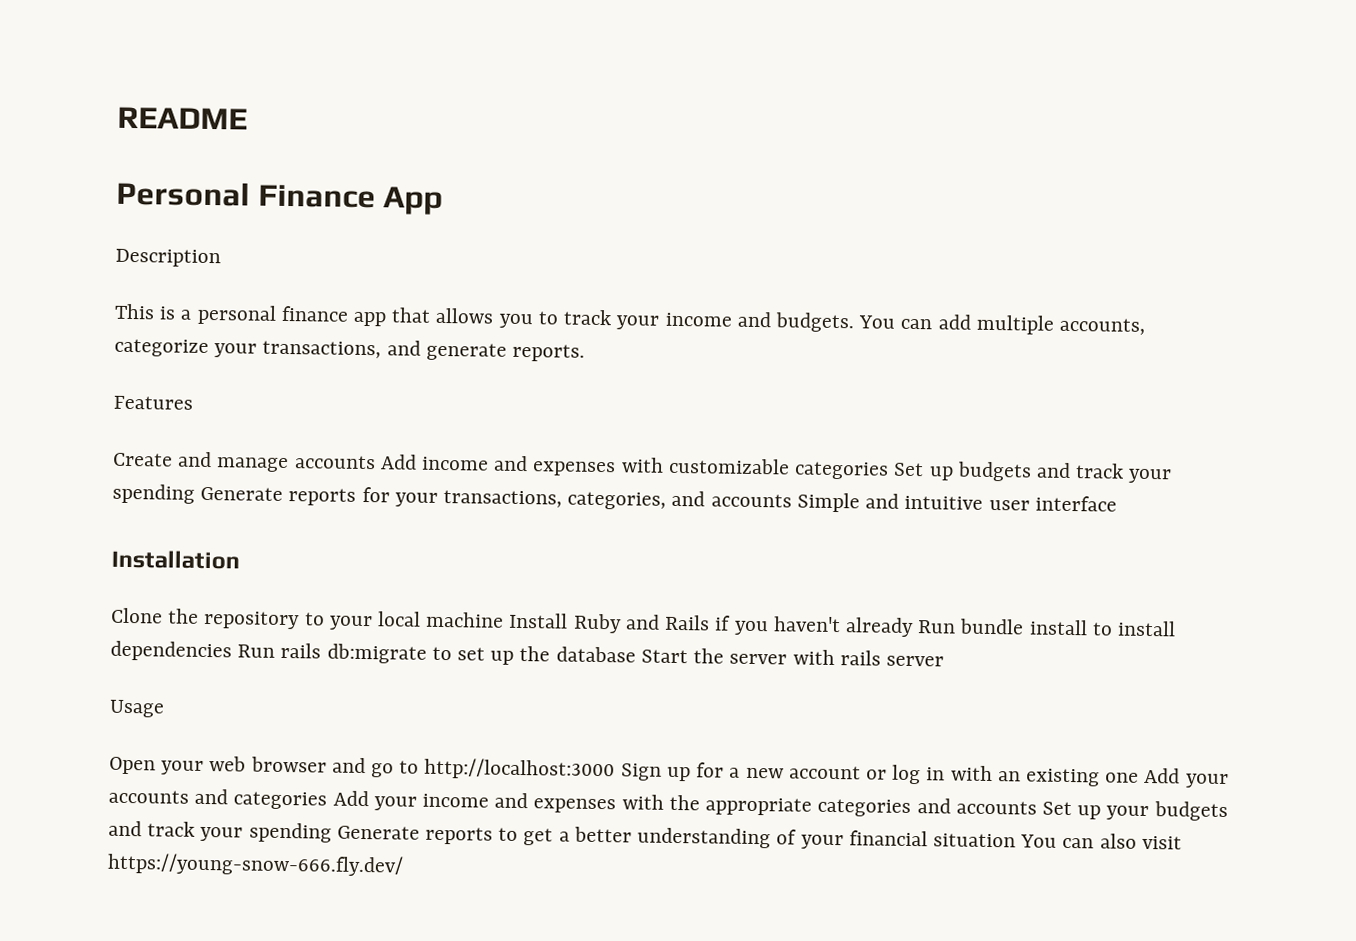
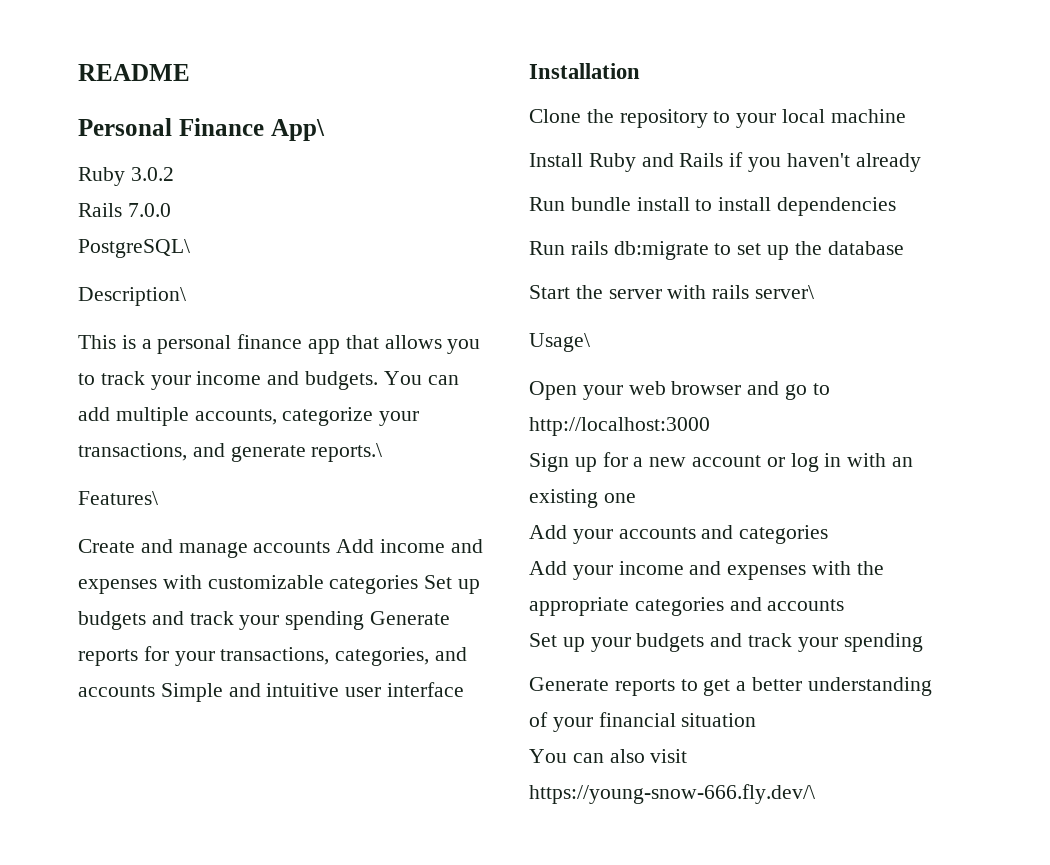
[383,186,444,215] [115,248,221,268] App // Description -> [270,119,325,141] [78,167,174,186] [78,203,171,217] [78,239,190,258] [78,287,186,306] App\ // Ruby 3.0.2 // Rails 7.0.0 // PostgreSQL\ // Description\
[512,343,586,362] [113,395,193,410] reports. // Features -> [311,443,383,462] [78,491,158,505] reports.\ // Features\
(505, 619) none -> (906, 116) //
(914, 627) none -> (921, 162) //
(232, 651) none -> (897, 206) //
(636, 654) none -> (904, 248) //
[885,655,944,667] [109,699,165,718] server // Usage -> [755,285,815,299] [529,333,590,352] server\ // Usage\
(616, 769) none -> (710, 426) //
(1140, 777) none -> (636, 498) //
(328, 800) none -> (829, 534) //
(1037, 807) none -> (845, 605) //
(332, 832) none -> (923, 642) //
(1016, 840) none -> (757, 720) //
[107,852,404,877] https://young-snow-666.fly.dev/ -> [529,784,815,804] https://young-snow-666.fly.dev/\

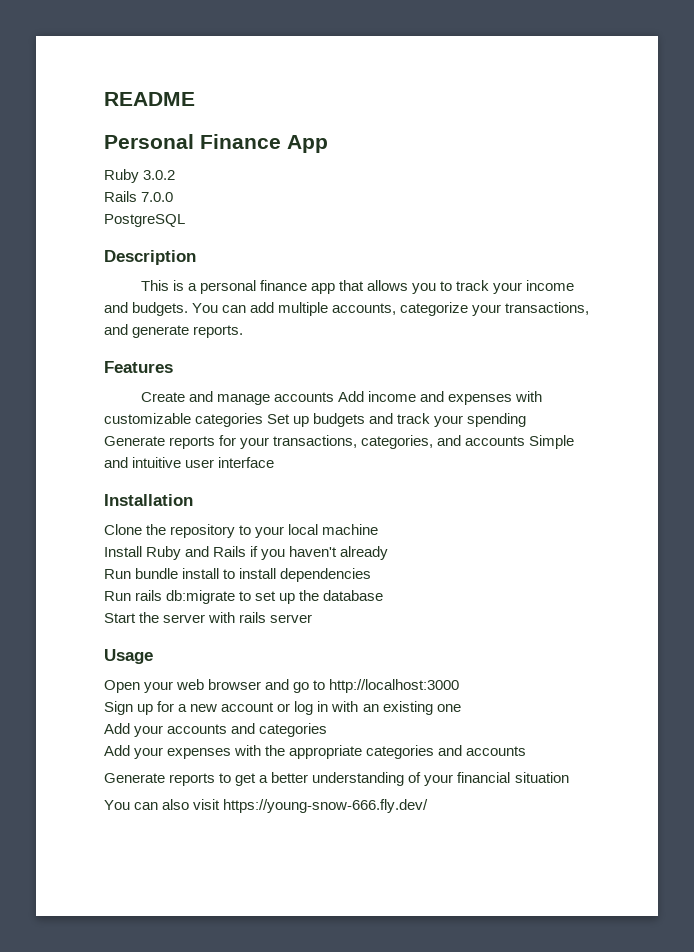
[270,119,325,141] App\ -> [287,135,328,153] App
[78,239,190,258] [78,287,186,306] PostgreSQL\ // Description\ -> [104,214,185,227] [104,250,196,265] PostgreSQL // Description
[311,443,383,462] [78,491,158,505] reports.\ // Features\ -> [193,325,244,338] [104,361,173,373] reports. // Features
[755,285,815,299] [529,333,590,352] server\ // Usage\ -> [270,614,313,623] [104,649,153,664] server // Usage
[618,561,722,575] income and -> (164, 753) none
[529,633,923,652] // Set up your budgets and track your spending -> (527, 751) none
[529,784,815,804] https://young-snow-666.fly.dev/\ -> [223,799,429,813] https://young-snow-666.fly.dev/

